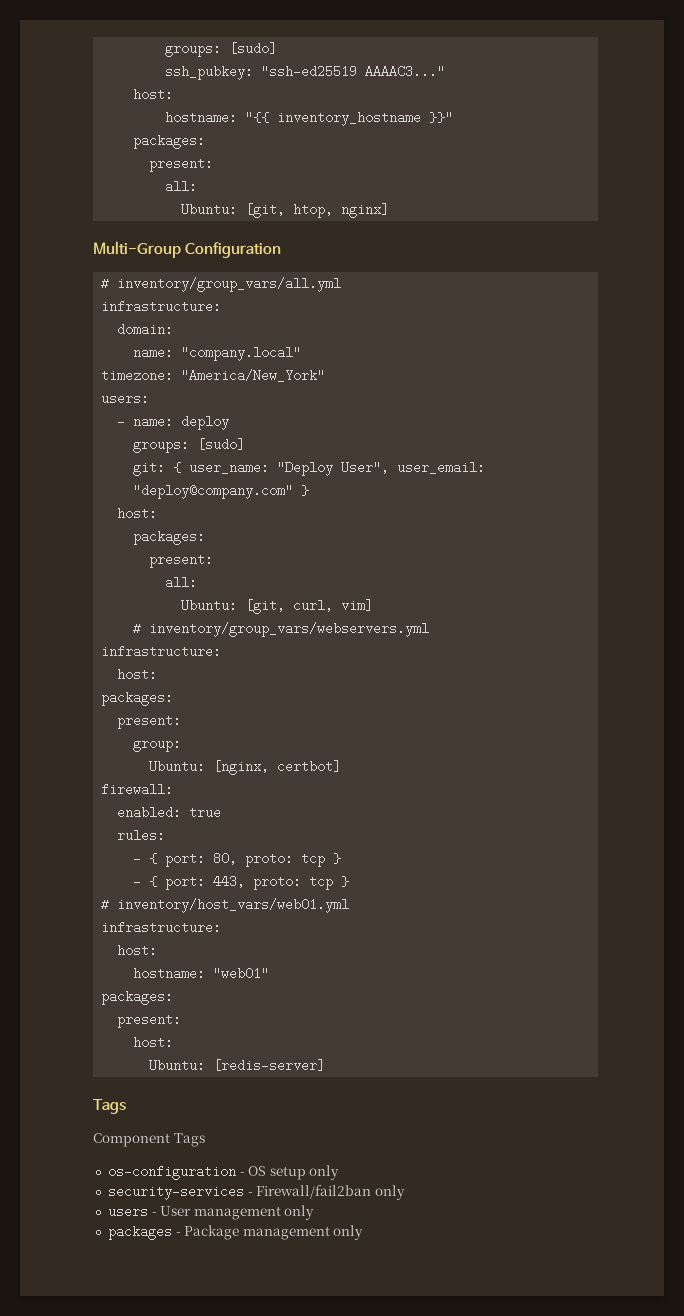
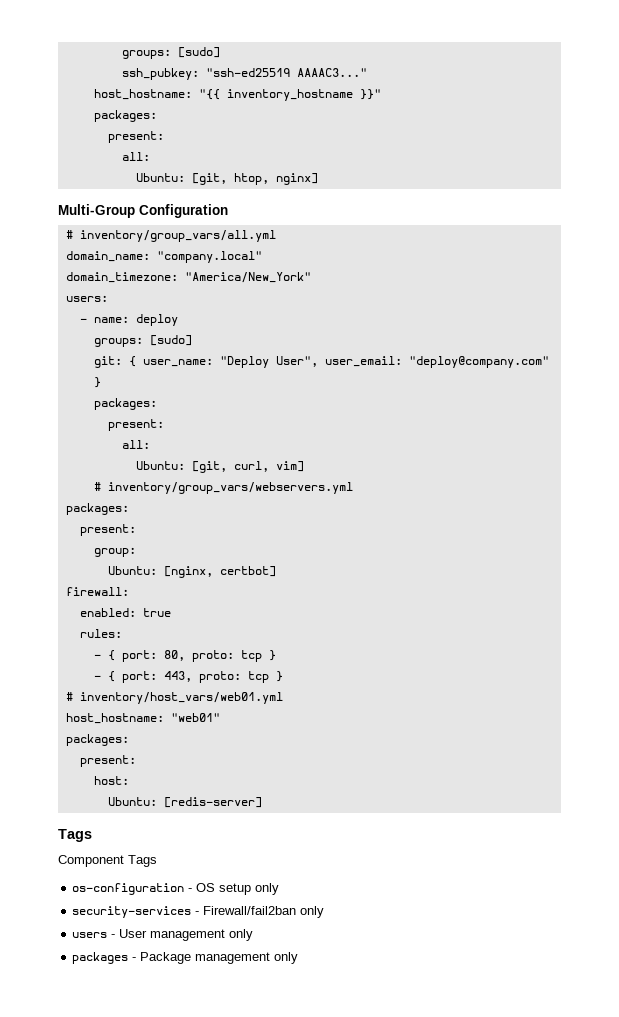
[133,88,174,101] [165,111,238,124] host: // hostname: -> [93,89,192,100] host_hostname:
[101,300,222,313] [117,323,174,336] [133,346,174,359] infrastructure: // domain: // name: -> [65,251,150,262] domain_name:
[101,369,174,382] timezone: -> [65,272,178,283] domain_timezone:
[117,507,158,520] // host: -> (101, 382) none
[101,645,222,658] [117,668,158,681] // infrastructure: // host: -> (353, 488) none
[101,921,222,934] [117,944,158,957] [133,967,206,980] infrastructure: // host: // hostname: -> [65,713,164,724] host_hostname:

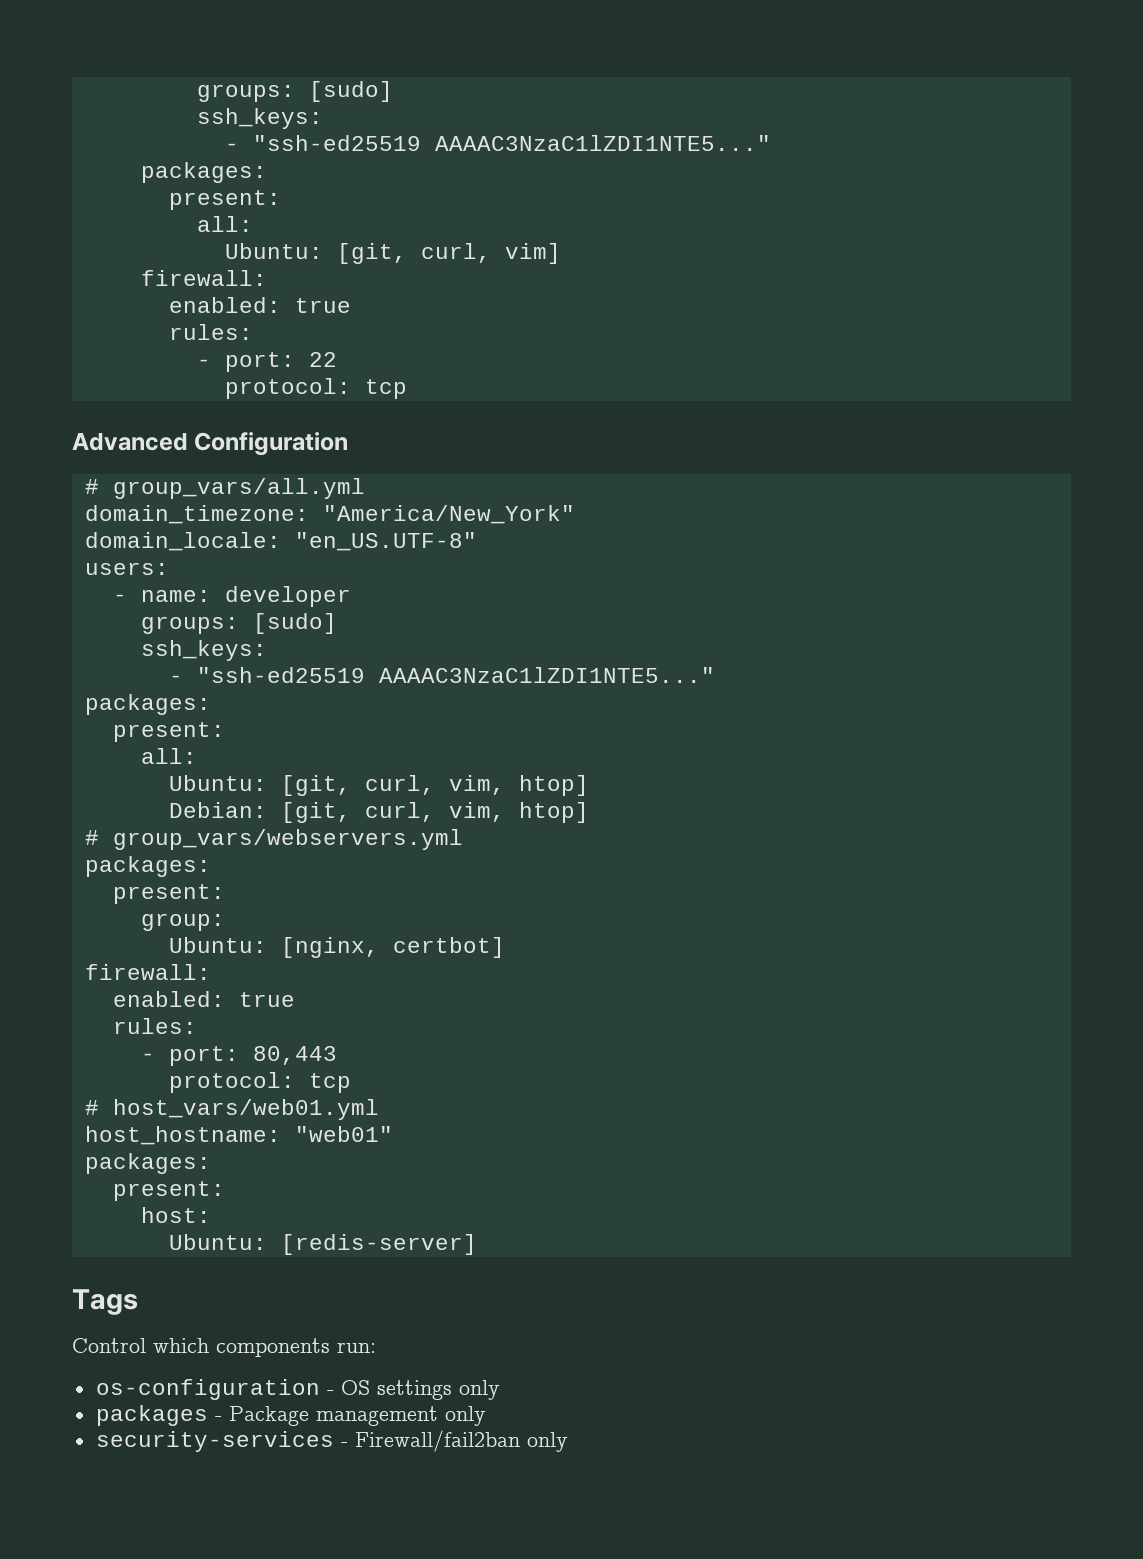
[121,47,220,59] [121,68,367,80] [93,89,381,101] [93,110,157,122] [107,131,164,143] [121,152,150,161] [135,173,318,185] [58,204,228,218] [65,230,276,242] [65,251,262,263] [65,272,311,283] [65,295,108,302] [79,314,178,326] [93,335,192,347] [93,356,549,368] [93,377,101,388] groups: [sudo] // ssh_pubkey: "ssh-ed25519 AAAAC3..." // host_hostname: "{{ inventory_hostname }}" // packages: // present: // all: // Ubuntu: [git, htop, nginx] // Multi-Group Configuration // # inventory/group_vars/all.yml // domain_name: "company.local" // domain_timezone: "America/New_York" // users: // - name: deploy // groups: [sudo] // git: { user_name: "Deploy User", user_email: "deploy@company.com" } -> [196,81,393,102] [196,108,323,129] [224,135,771,151] groups: [sudo] // ssh_keys: // - "ssh-ed25519 AAAAC3NzaC1lZDI1NTE5..."
[93,482,353,494] # inventory/group_vars/webservers.yml -> [140,270,267,286] [168,297,351,313] [168,324,253,340] [196,352,337,372] [224,378,407,399] [72,432,349,456] [84,478,365,499] [84,505,575,524] [84,532,477,551] [84,562,169,575] [112,586,351,607] [140,613,337,634] [140,640,267,661] [168,667,715,683] [84,694,211,715] [112,722,225,742] [140,748,197,764] [168,775,589,796] [168,802,589,823] [84,829,463,850] firewall: // enabled: true // rules: // - port: 22 // protocol: tcp // Advanced Configuration // # group_vars/all.yml // domain_timezone: "America/New_York" // domain_locale: "en_US.UTF-8" // users: // - name: developer // groups: [sudo] // ssh_keys: // - "ssh-ed25519 AAAAC3NzaC1lZDI1NTE5..." // packages: // present: // all: // Ubuntu: [git, curl, vim, htop] // Debian: [git, curl, vim, htop] // # group_vars/webservers.yml
[107,650,276,662] [93,671,283,683] [65,692,283,704] { port: 80, proto: tcp } // - { port: 443, proto: tcp } // # inventory/host_vars/web01.yml -> [168,1046,337,1066] [168,1072,351,1093] [84,1099,379,1120] port: 80,443 // protocol: tcp // # host_vars/web01.yml
[58,855,157,867] Component Tags -> [72,1338,376,1357] Control which components run:
[219,883,280,895] [72,906,325,918] [72,929,226,941] setup only // security-services - Firewall/fail2ban only // users - User management -> [376,1380,452,1400] settings
(299, 958) none -> [95,1430,568,1452] // security-services - Firewall/fail2ban only

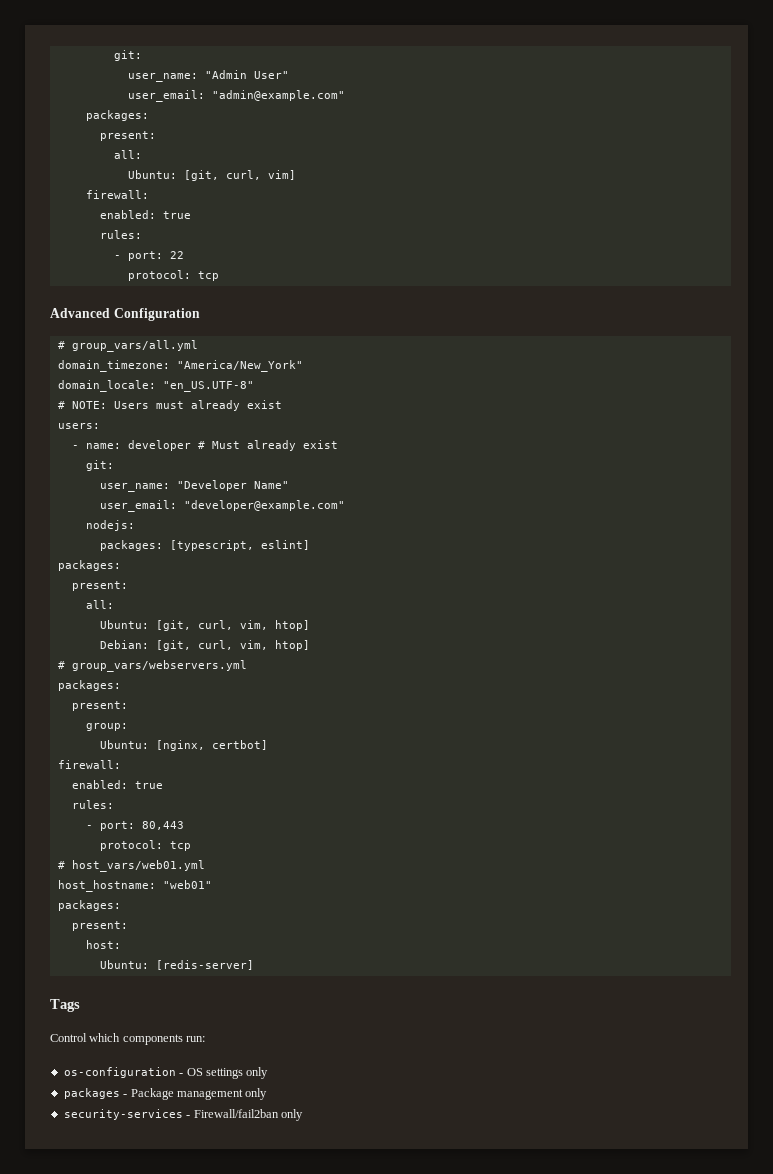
[196,81,393,102] [196,108,323,129] [224,135,771,151] groups: [sudo] // ssh_keys: // - "ssh-ed25519 AAAAC3NzaC1lZDI1NTE5..." -> [113,50,142,61] [127,70,289,82] [127,90,345,102] git: // user_name: "Admin User" // user_email: "admin@example.com"
[84,562,169,575] [112,586,351,607] [140,613,337,634] [140,640,267,661] [168,667,715,683] users: // - name: developer // groups: [sudo] // ssh_keys: // - "ssh-ed25519 AAAAC3NzaC1lZDI1NTE5..." -> [57,400,282,411] [57,423,100,429] [71,440,338,451] [85,460,114,471] [99,480,289,492] [99,500,345,512] [85,520,135,531] [99,540,310,551] # NOTE: Users must already exist // users: // - name: developer # Must already exist // git: // user_name: "Developer Name" // user_email: "developer@example.com" // nodejs: // packages: [typescript, eslint]

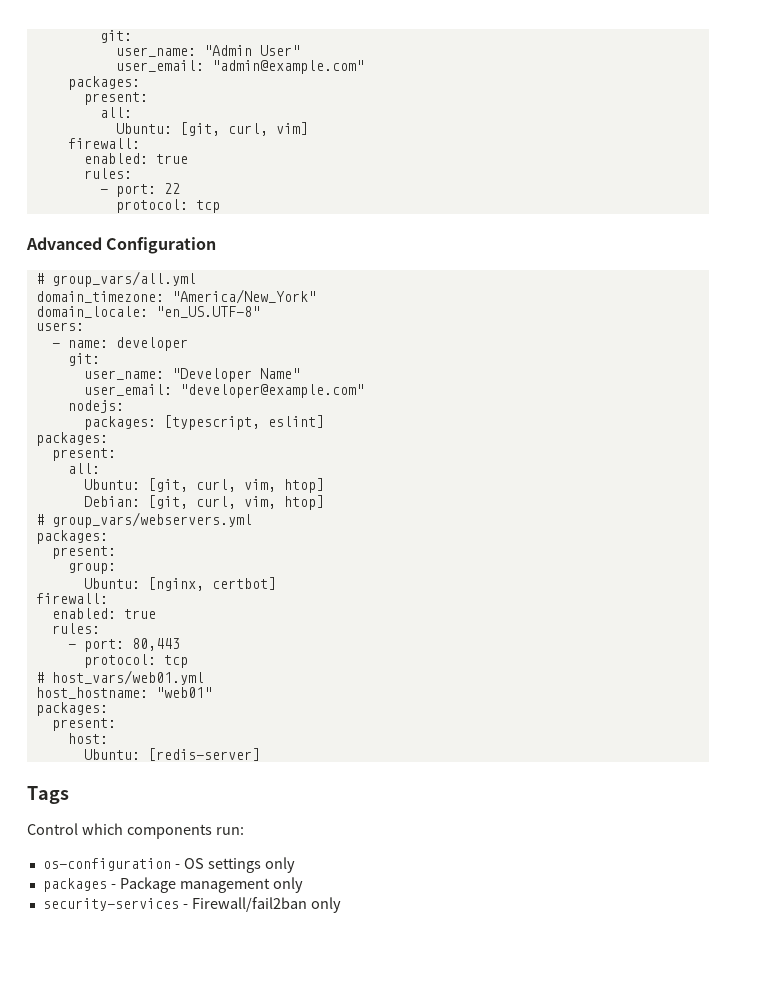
[57,400,282,411] // # NOTE: Users must already exist -> (260, 312) none
[197,440,338,451] # Must already exist -> (188, 344) none

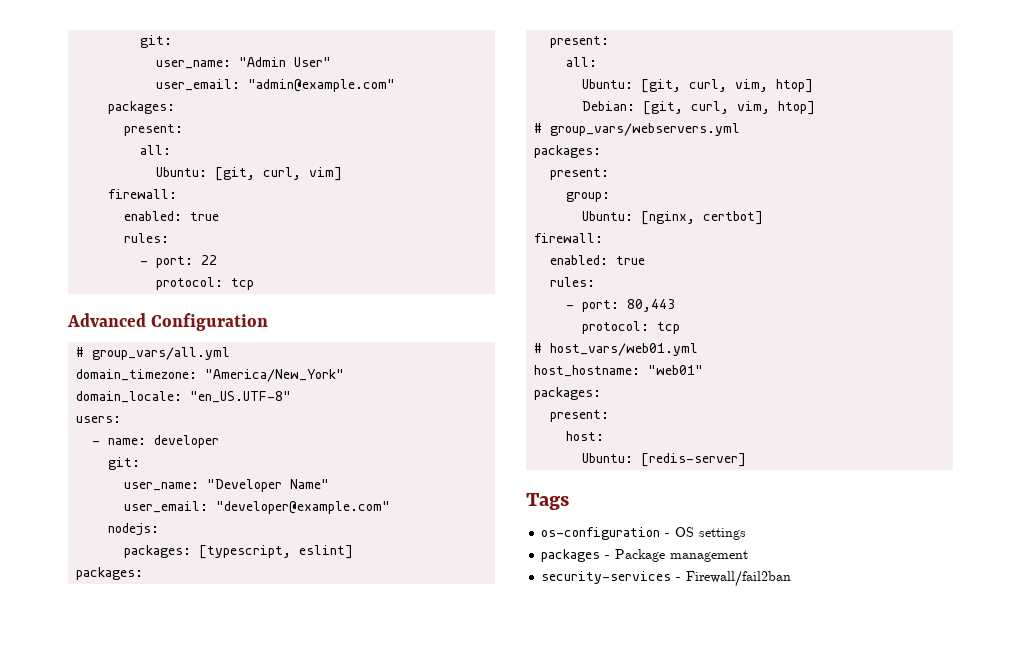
[27,823,244,839] // Control which components run: -> (569, 501) none
[264,857,295,873] only -> (747, 534) none
[272,877,303,893] only -> (749, 556) none
[310,897,341,913] only -> (792, 578) none

